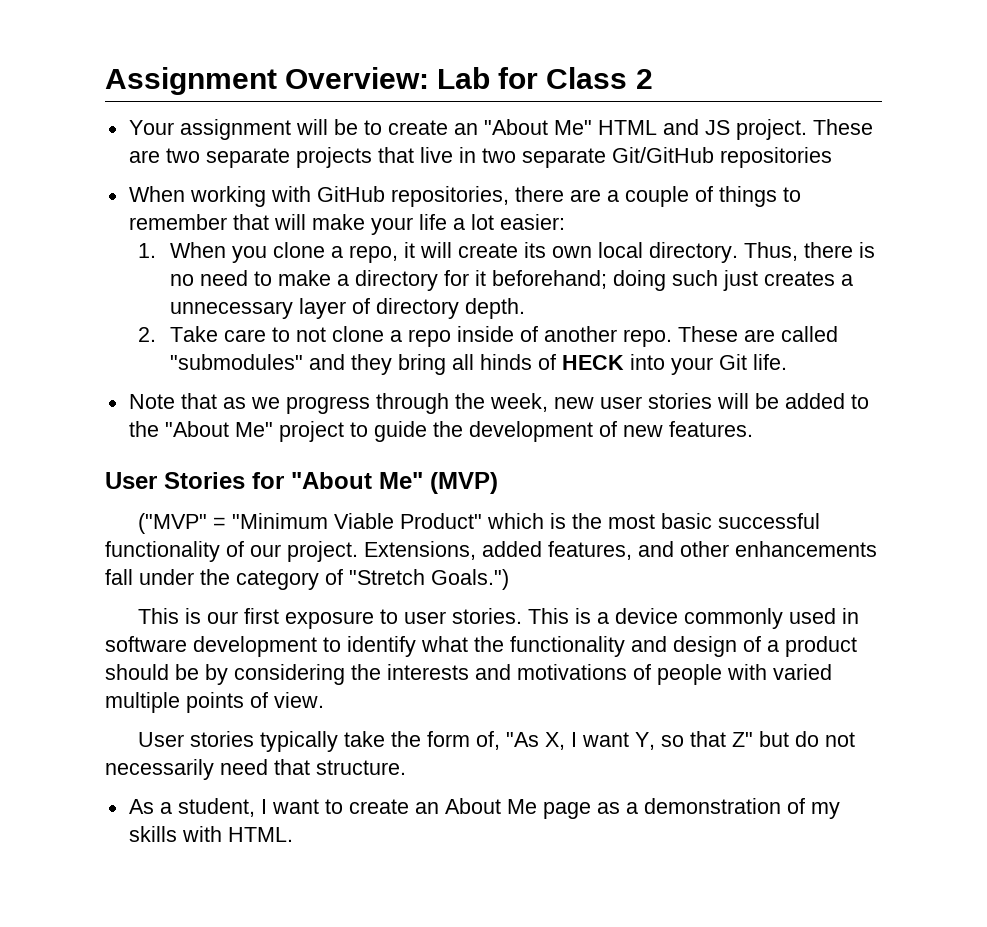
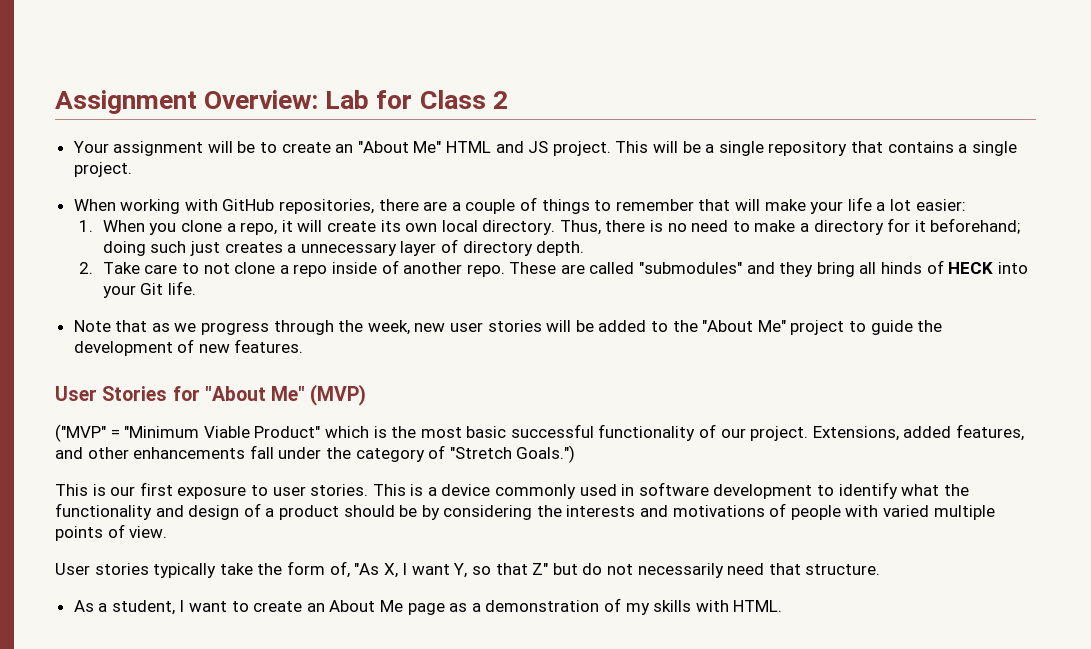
[812,119,873,135] [128,147,832,168] These are two separate projects that live in two separate Git/GitHub repositories -> [615,141,1017,156] [73,162,132,177] This will be a single repository that contains a single project.

